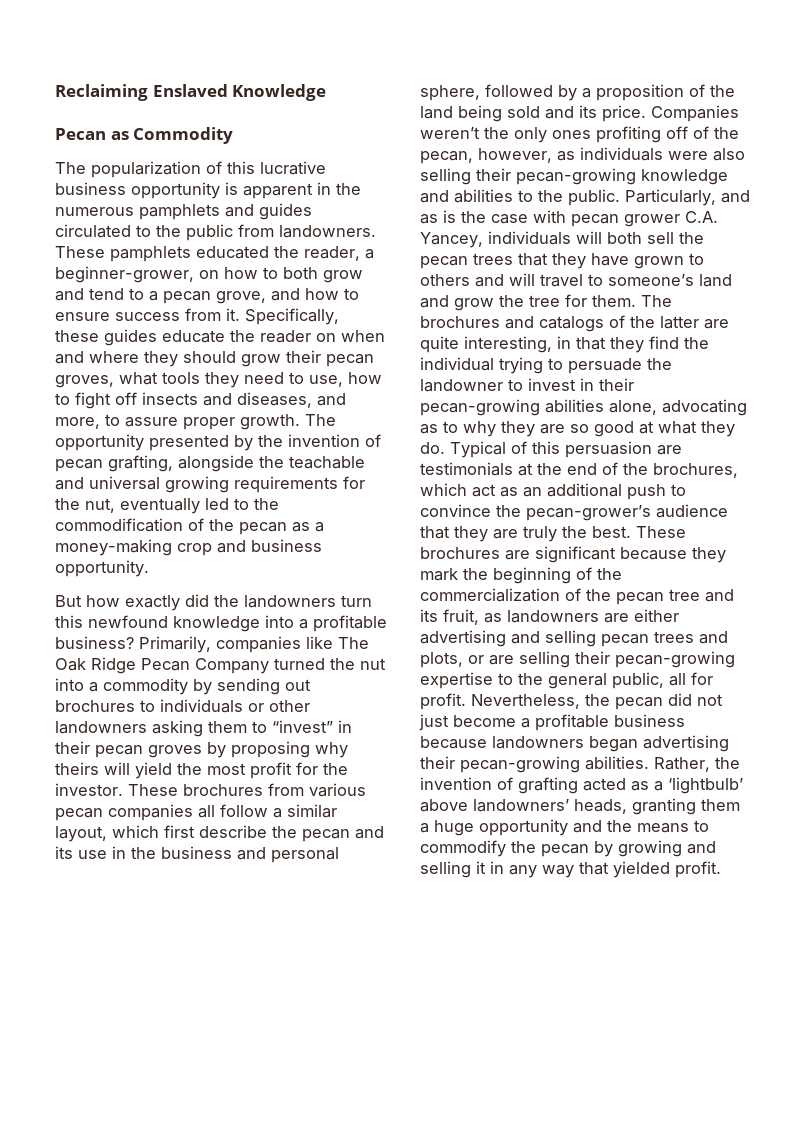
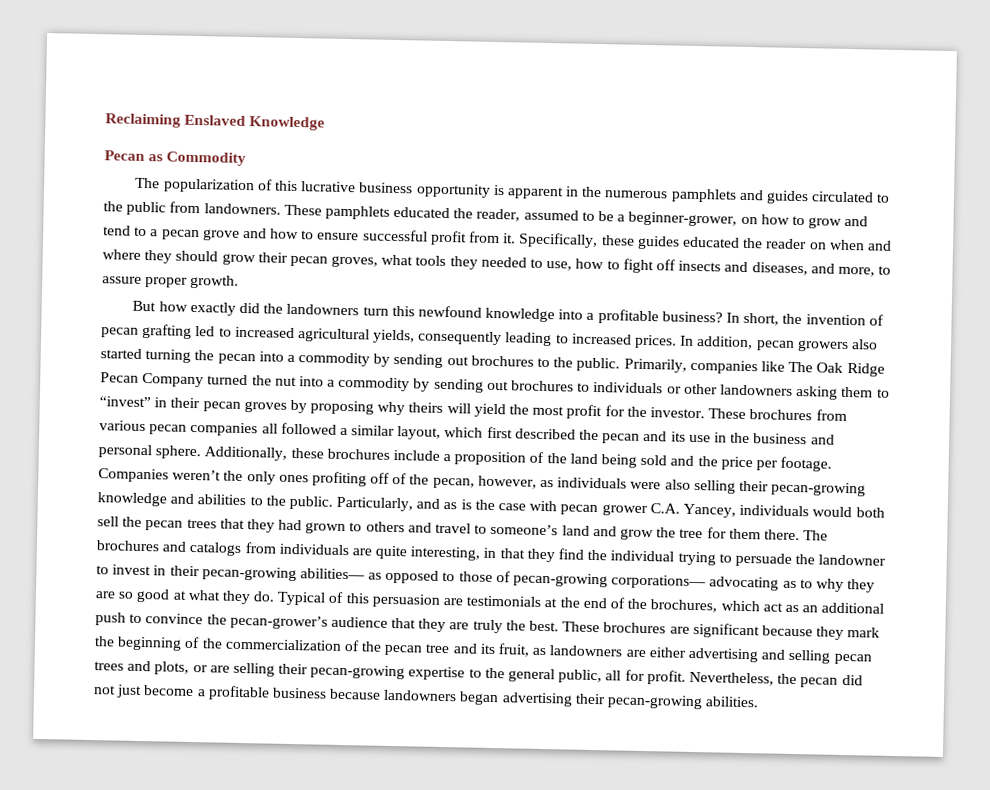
(360, 253) none -> [523,209,615,222] assumed to be
[283,267,318,279] both -> (805, 220) none
[216,291,266,304] grove, -> [202,229,240,241] grove
[115,312,180,321] success -> [362,229,467,246] successful profit
[162,330,225,343] educate -> [681,236,740,248] educated
[244,372,284,384] need -> [480,256,527,268] needed
[305,414,336,426] [55,434,381,451] [55,455,365,472] [55,476,365,493] [55,498,279,514] [55,518,324,535] [55,539,322,556] [55,560,149,577] The opportunity presented by the invention of pecan grafting, alongside the teachable and universal growing requirements for the nut, eventually led to the commodification of the pecan as a money-making crop and business opportunity. -> (240, 281) none
(134, 642) none -> [725,312,884,326] [101,323,878,353] [100,348,621,372] In short, the invention of pecan grafting led to increased agricultural yields, consequently leading to increased prices. In addition, pecan growers also started turning the pecan into a commodity by sending out brochures to the public.
[220,804,268,817] follow -> [280,422,337,435] followed
[199,825,267,838] describe -> [514,428,576,440] described
[420,84,577,101] sphere, followed by -> [155,445,440,461] sphere. Additionally, these brochures include
[579,105,646,122] its price. -> [697,456,833,472] the price per footage.
[576,231,602,244] will -> [812,506,853,518] would
[591,253,629,266] have -> [278,519,303,531] had
[509,273,535,286] will -> (432, 527) none
[592,295,636,307] them. -> [728,528,800,541] them there.
[609,315,699,329] of the latter -> [244,542,349,556] from individuals
[545,399,657,415] abilities alone, -> [299,568,707,590] abilities— as opposed to those of pecan-growing corporations—
[654,757,740,772] [420,777,743,794] [420,798,740,815] [420,819,709,836] [420,840,716,857] [420,861,721,878] Rather, the invention of grafting acted as a ‘lightbulb’ above landowners’ heads, granting them a huge opportunity and the means to commodify the pecan by growing and selling it in any way that yielded profit. -> (760, 702) none

